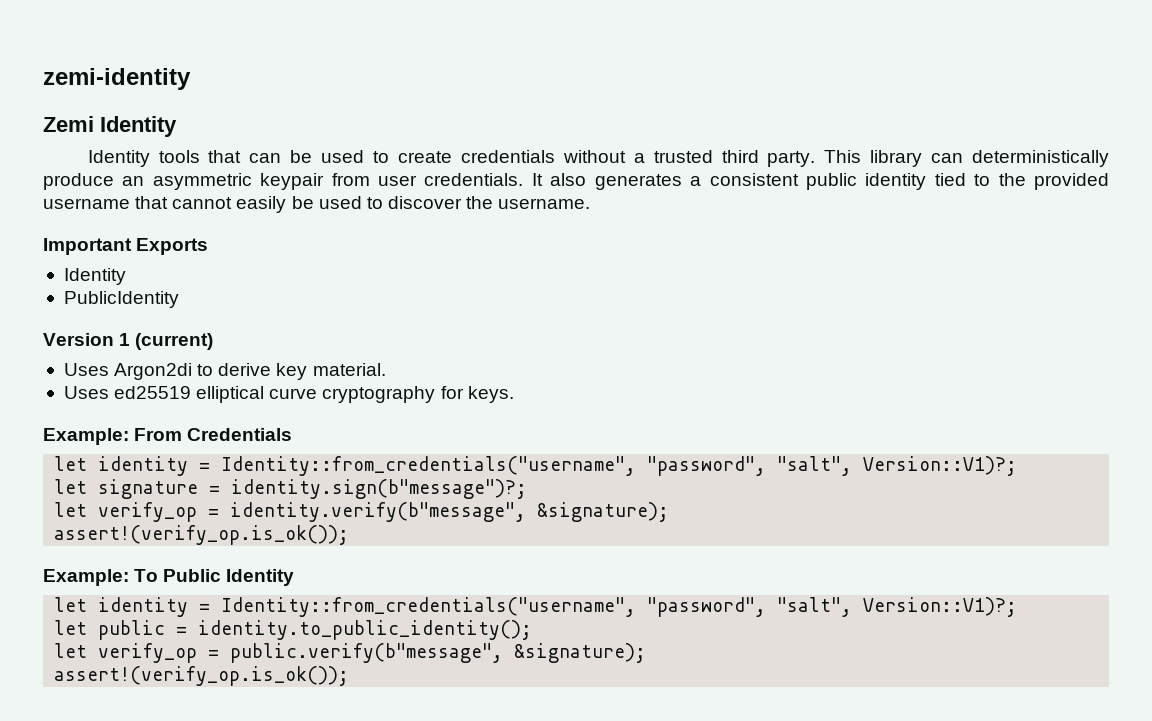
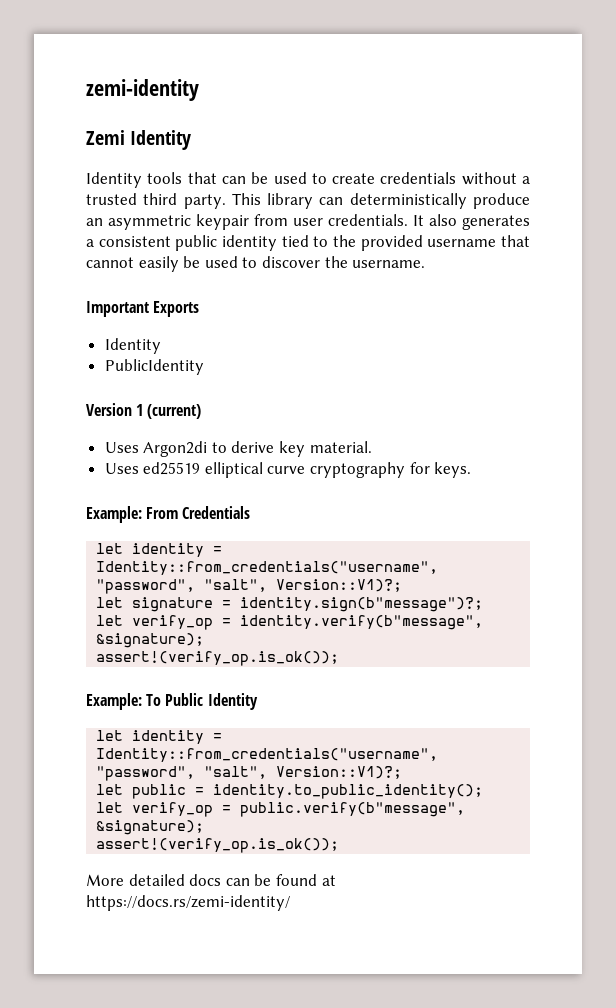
(350, 676) none -> [86,874,336,886] [86,895,290,911] // More detailed docs can be found at https://docs.rs/zemi-identity/

